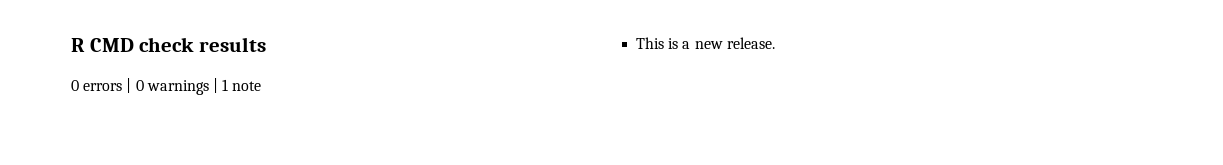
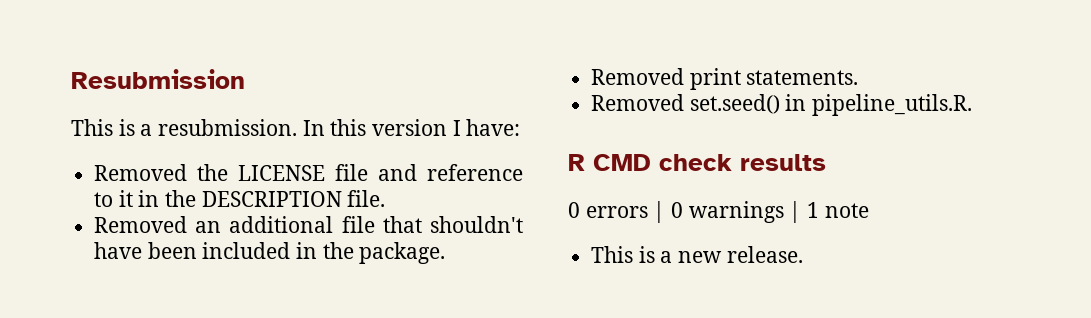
(71, 45) none -> [71,69,245,89] [71,119,521,136] [94,164,523,181] [94,190,386,207] [94,216,523,233] [94,242,446,264] [591,68,859,90] [591,94,973,116] Resubmission // This is a resubmission. In this version I have: // Removed the LICENSE file and reference to it in the DESCRIPTION file. // Removed an additional file that shouldn't have been included in the package. // Removed print statements. // Removed set.seed() in pipeline_utils.R. //

